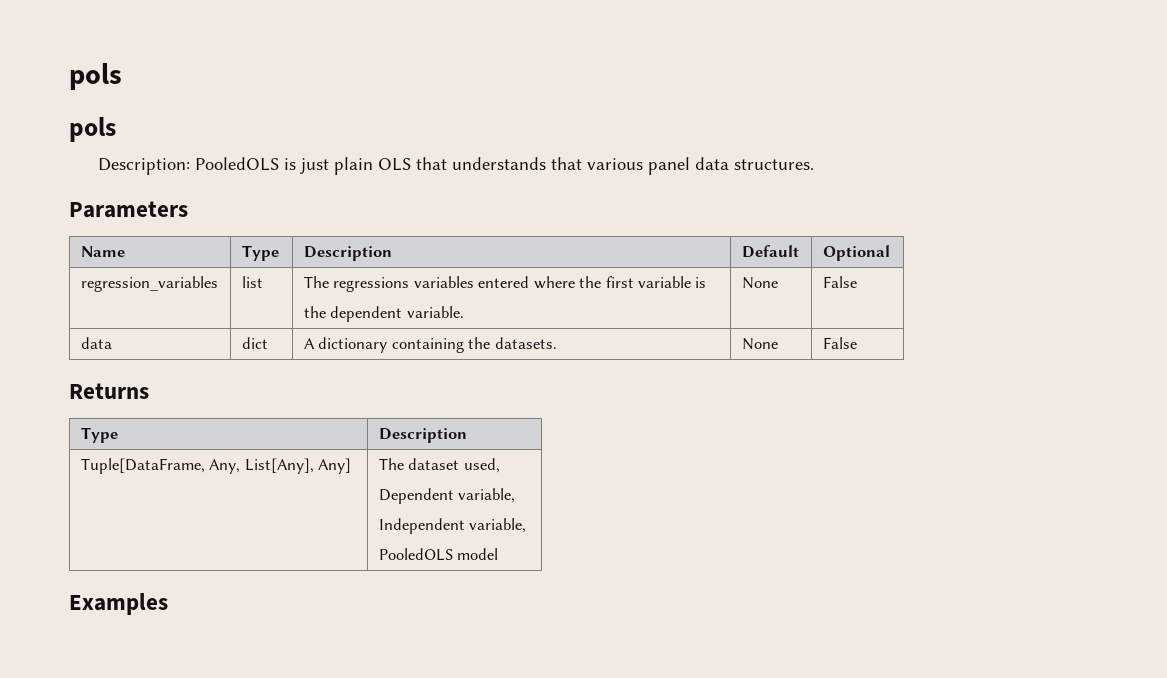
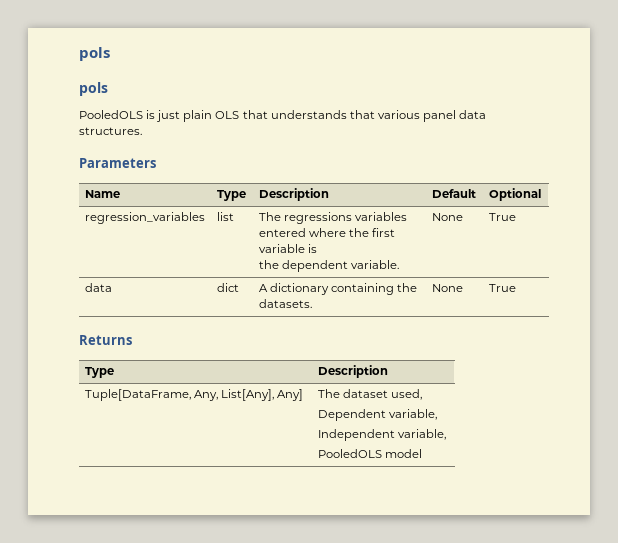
[97,158,190,175] Description: -> (108, 89) none
[822,276,857,288] False -> [488,213,516,221] True
[822,337,857,349] False -> [488,284,516,292] True
[69,593,168,615] // Examples -> (422, 453) none

